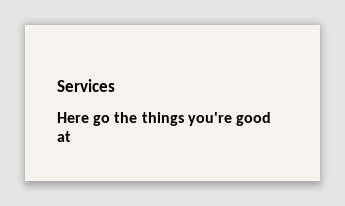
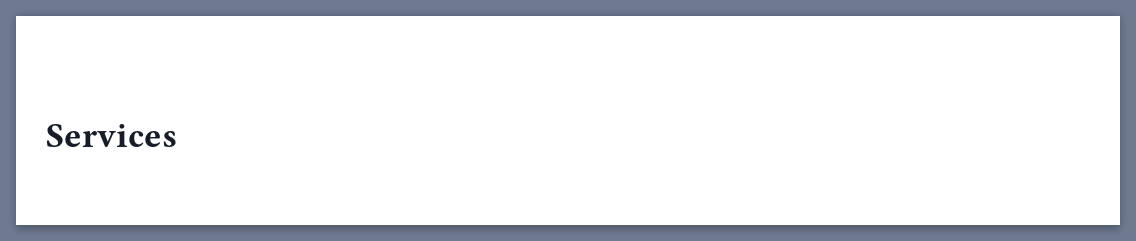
[57,112,271,126] [57,131,71,142] // Here go the things you're good at -> (177, 135) none

